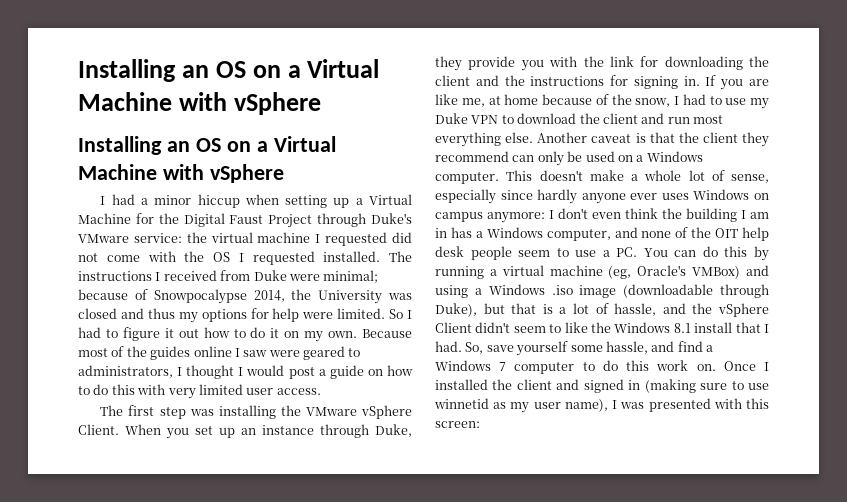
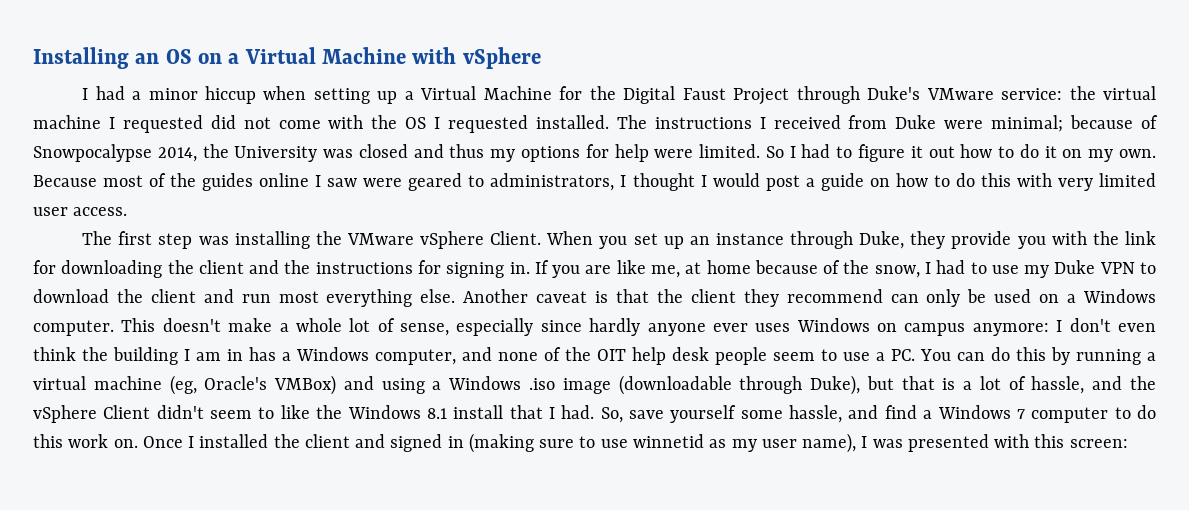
[78,59,380,82] [78,92,321,115] [78,136,336,155] [78,164,284,183] Installing an OS on a Virtual Machine with vSphere // Installing an OS on a Virtual Machine with vSphere -> [33,47,541,69] Installing an OS on a Virtual Machine with vSphere

